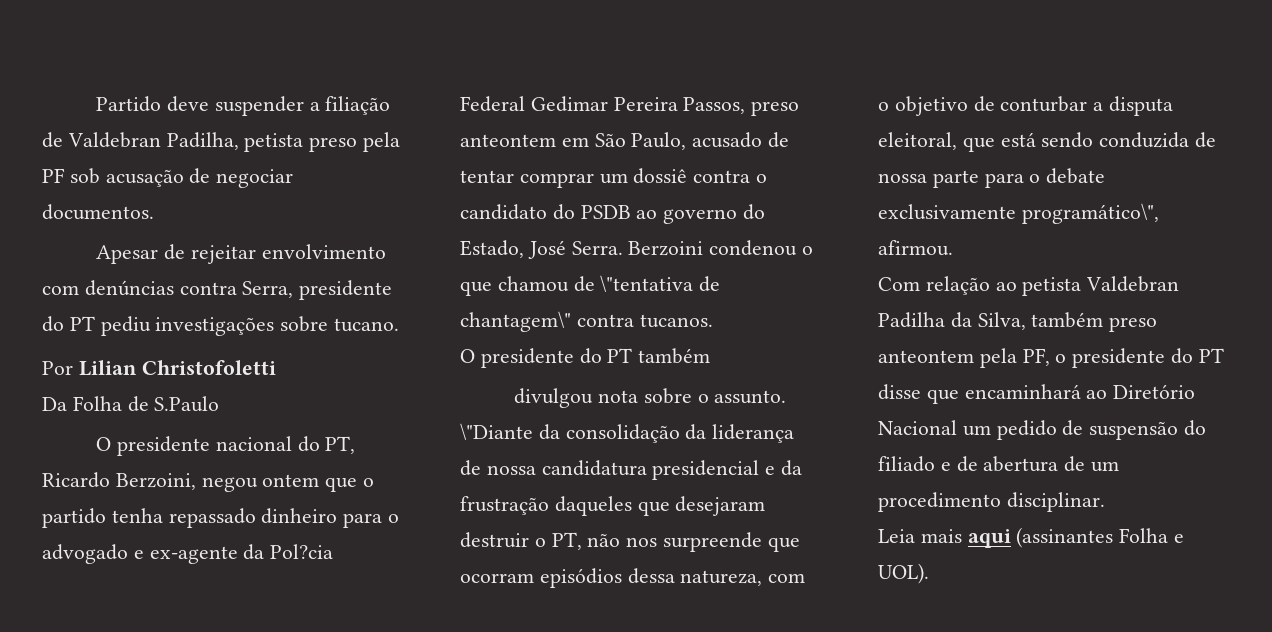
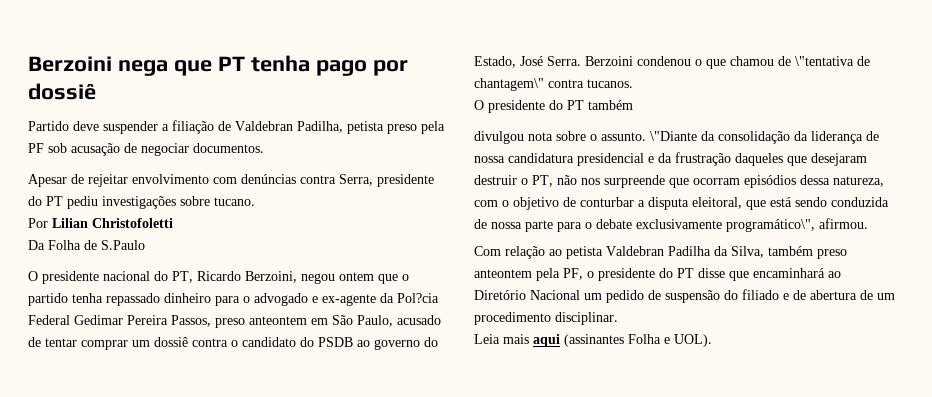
(96, 104) none -> [28,55,408,76] [28,83,96,100] Berzoini nega que PT tenha pago por dossiê //

